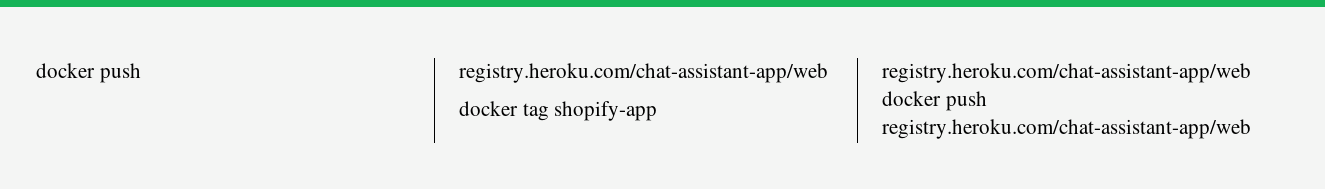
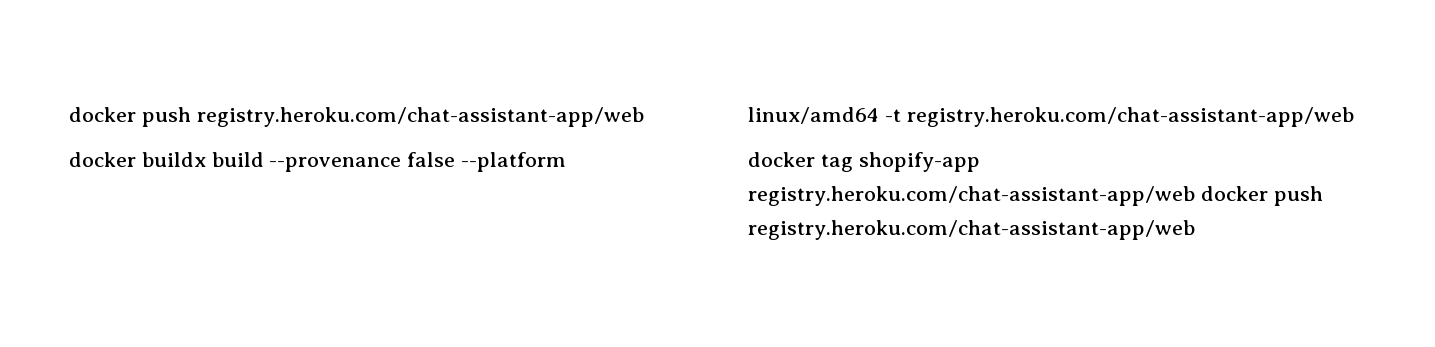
[36,63,828,83] docker push registry.heroku.com/chat-assistant-app/web -> [69,107,644,127] [69,152,567,172] [748,107,1354,127] docker push registry.heroku.com/chat-assistant-app/web // docker buildx build --provenance false --platform linux/amd64 -t registry.heroku.com/chat-assistant-app/web

